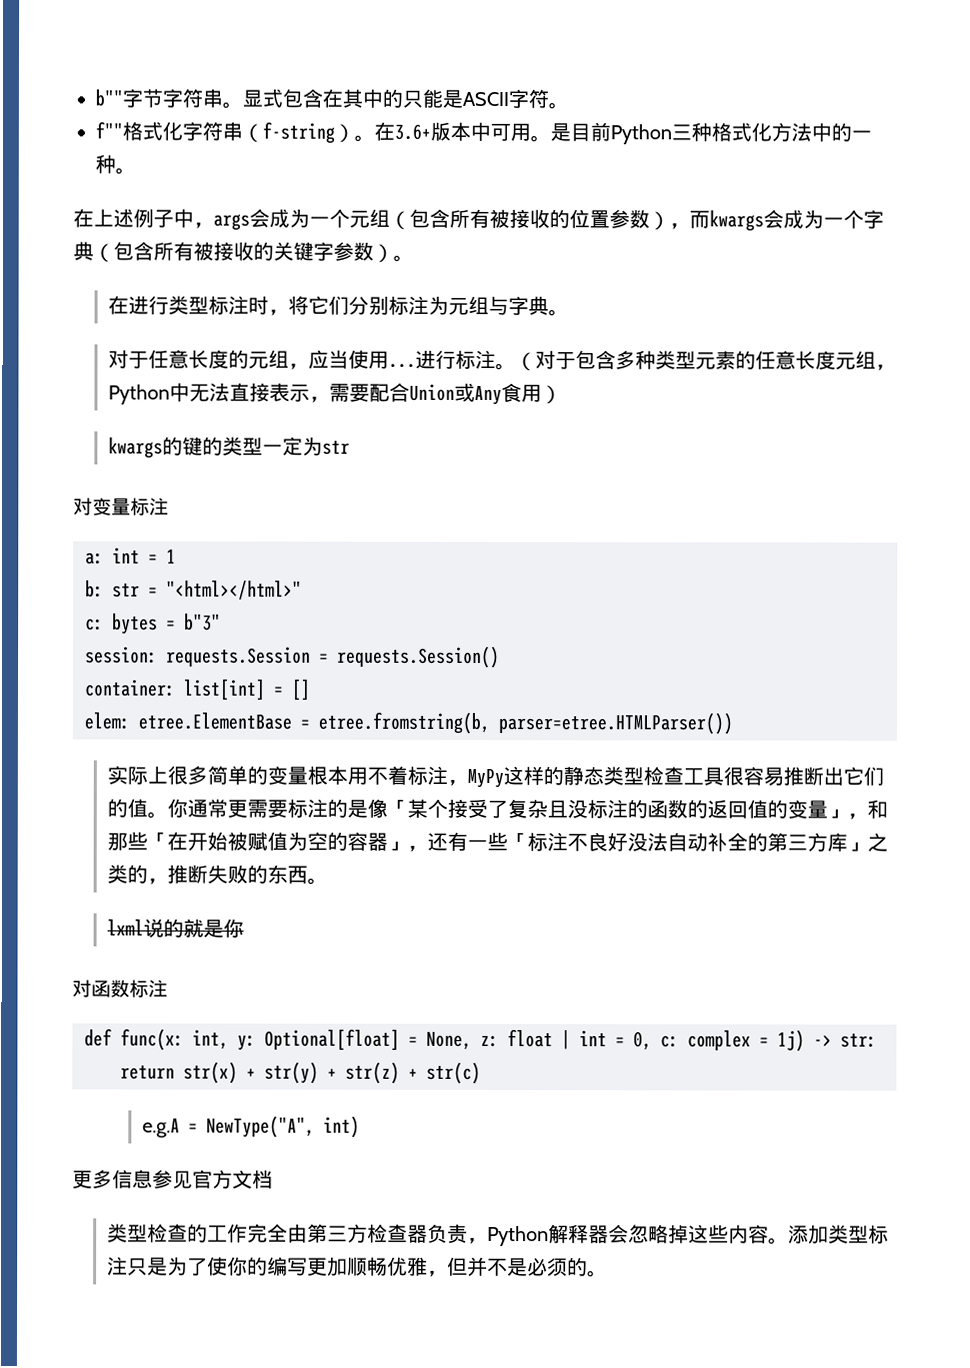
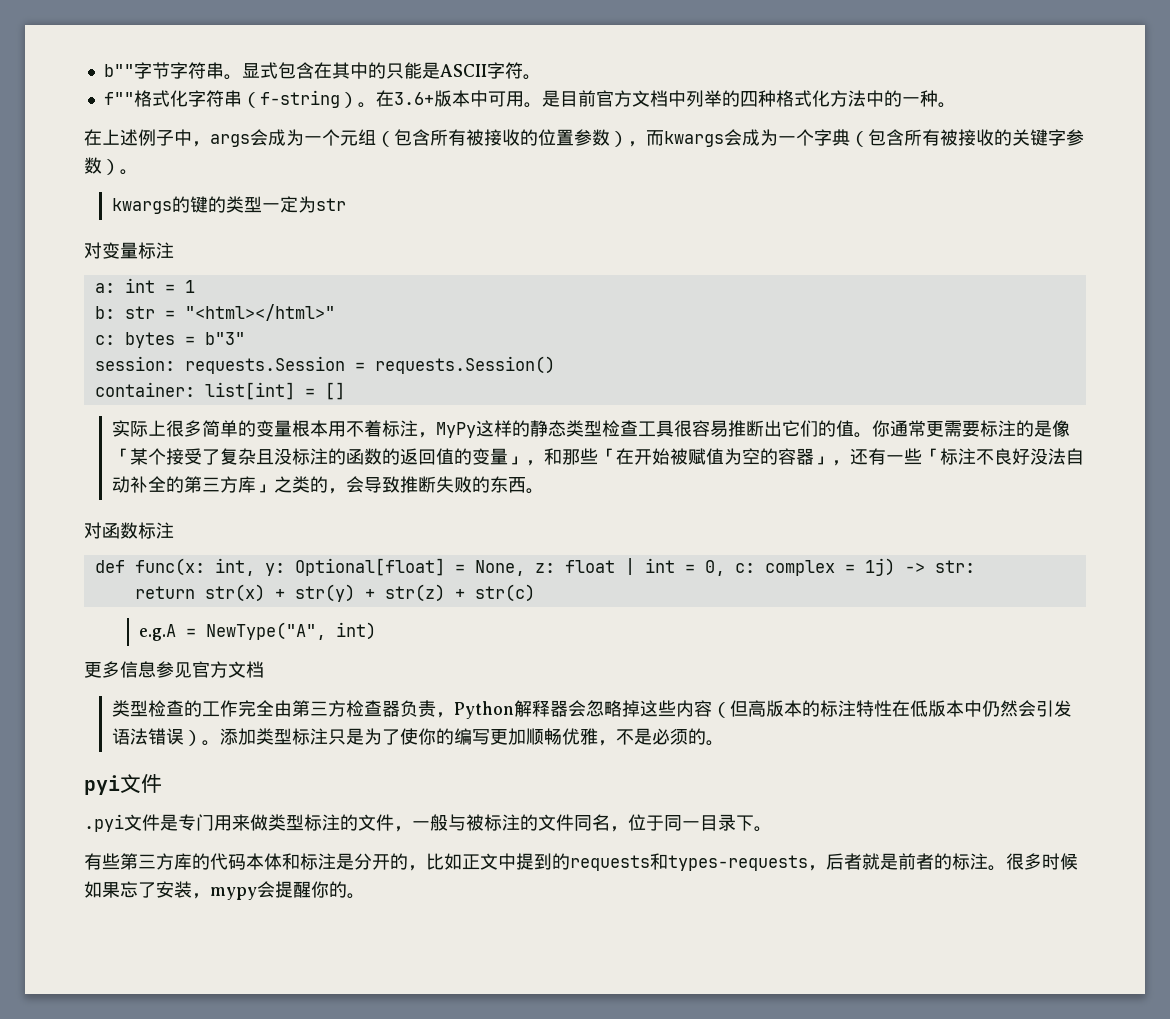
[610,124,692,145] Python三 -> [595,90,758,107] 官方文档中列举的四
[108,295,570,317] [108,349,897,372] [108,382,563,406] // 在进行类型标注时，将它们分别标注为元组与字典。 // 对于任意长度的元组，应当使用...进行标注。（对于包含多种类型元素的任意长度元组，Python中无法直接表示，需要配合Union或Any食用） -> (138, 172) none
[84,711,733,735] // elem: etree.ElementBase = etree.fromstring(b, parser=etree.HTMLParser()) -> (345, 391) none
(169, 881) none -> [345,476,400,493] 会导致
[107,918,245,938] // lxml说的就是你 -> (544, 491) none
(770, 1234) none -> [711,700,1072,718] [111,728,202,746] （但高版本的标注特性在低版本中仍然会引发语法错误）
[447,1256,489,1278] 但并 -> (616, 743) none
(609, 1274) none -> [84,774,162,795] [84,814,772,832] [84,853,1078,871] [84,881,365,900] // pyi文件 // .pyi文件是专门用来做类型标注的文件，一般与被标注的文件同名，位于同一目录下。 // 有些第三方库的代码本体和标注是分开的，比如正文中提到的requests和types-requests，后者就是前者的标注。很多时候如果忘了安装，mypy会提醒你的。

